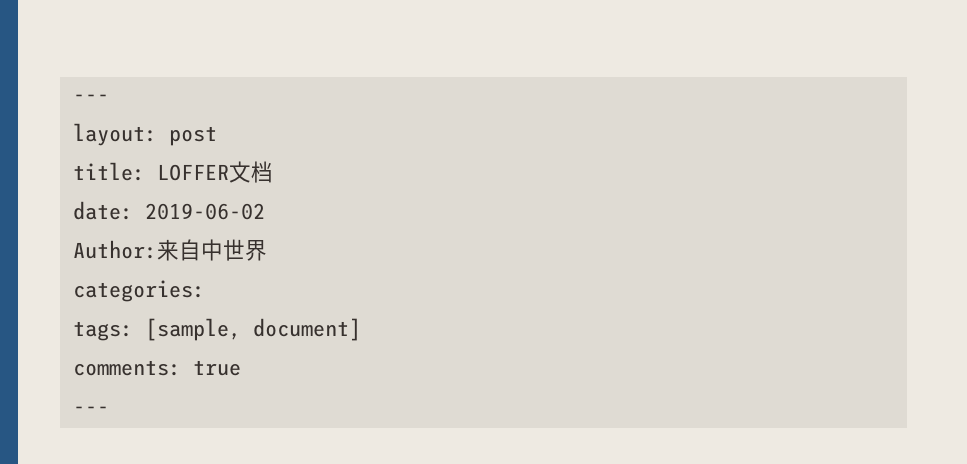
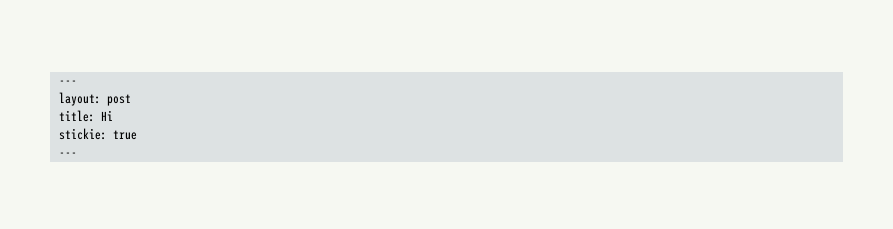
[156,161,273,183] [72,201,265,220] [72,239,267,261] [72,280,205,302] [72,318,361,341] [72,360,181,376] LOFFER文档 // date: 2019-06-02 // Author:来自中世界 // categories: // tags: [sample, document] // comments: -> [100,110,113,121] [58,128,107,140] Hi // stickie:

